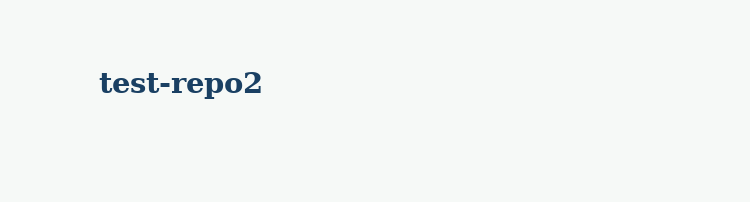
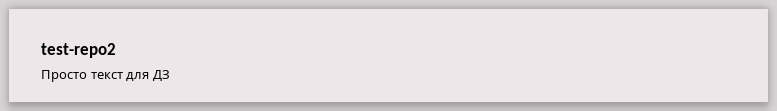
(263, 85) none -> [41,70,170,82] // Просто текст для ДЗ

